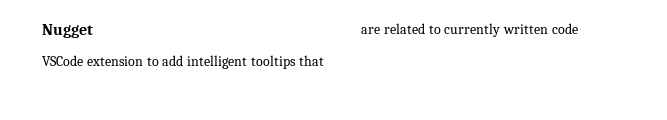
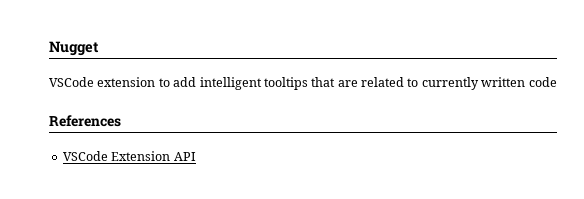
(578, 28) none -> [49,115,121,127] [62,151,196,161] // References // VSCode Extension API

